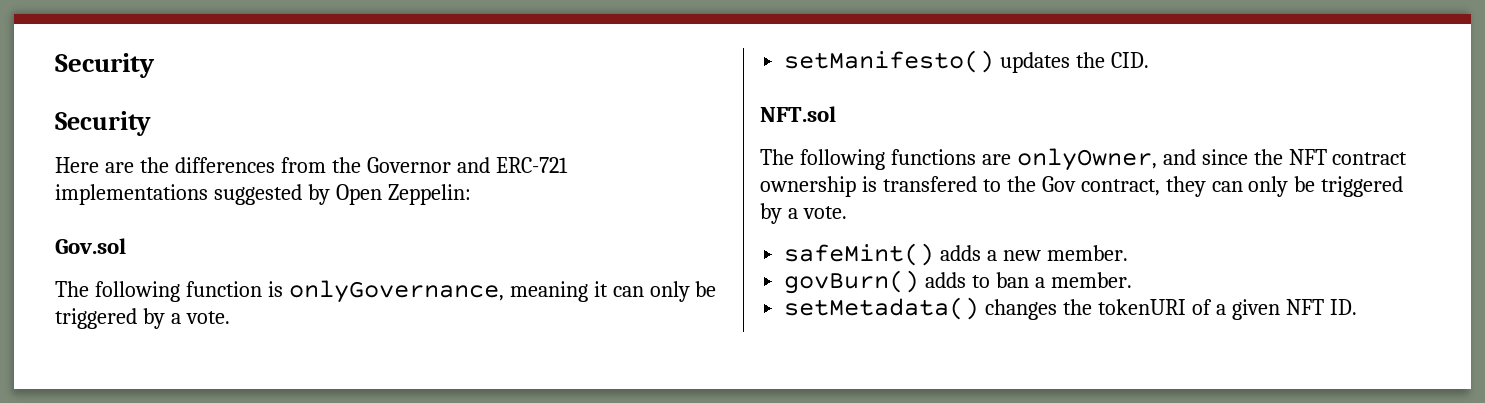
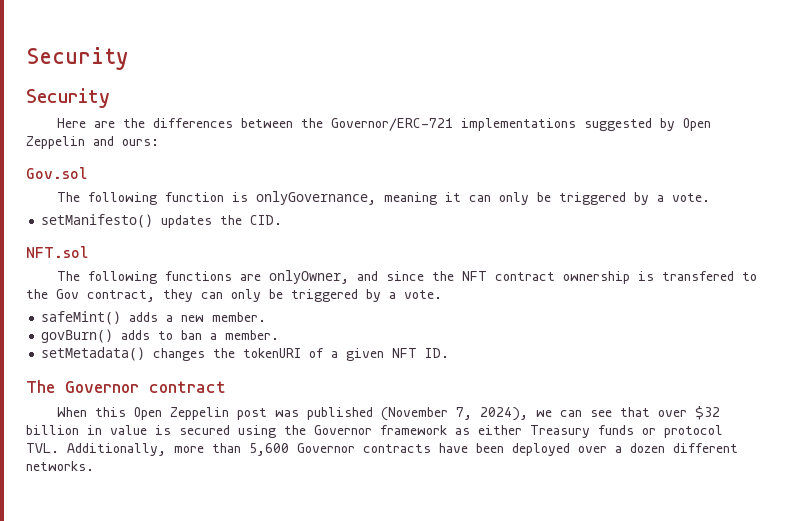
[280,157,568,173] from the Governor and ERC-721 -> [240,118,453,131] between the Governor/ERC-721
[387,184,471,205] Zeppelin: -> [26,136,159,149] Zeppelin and ours:
(1357, 307) none -> [26,380,226,393] [56,406,720,421] [26,425,723,438] [26,443,738,456] [26,461,94,471] // The Governor contract // When this Open Zeppelin post was published (November 7, 2024), we can see that over $32 billion in value is secured using the Governor framework as either Treasury funds or protocol TVL. Additionally, more than 5,600 Governor contracts have been deployed over a dozen different networks.

